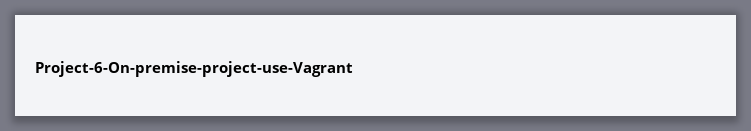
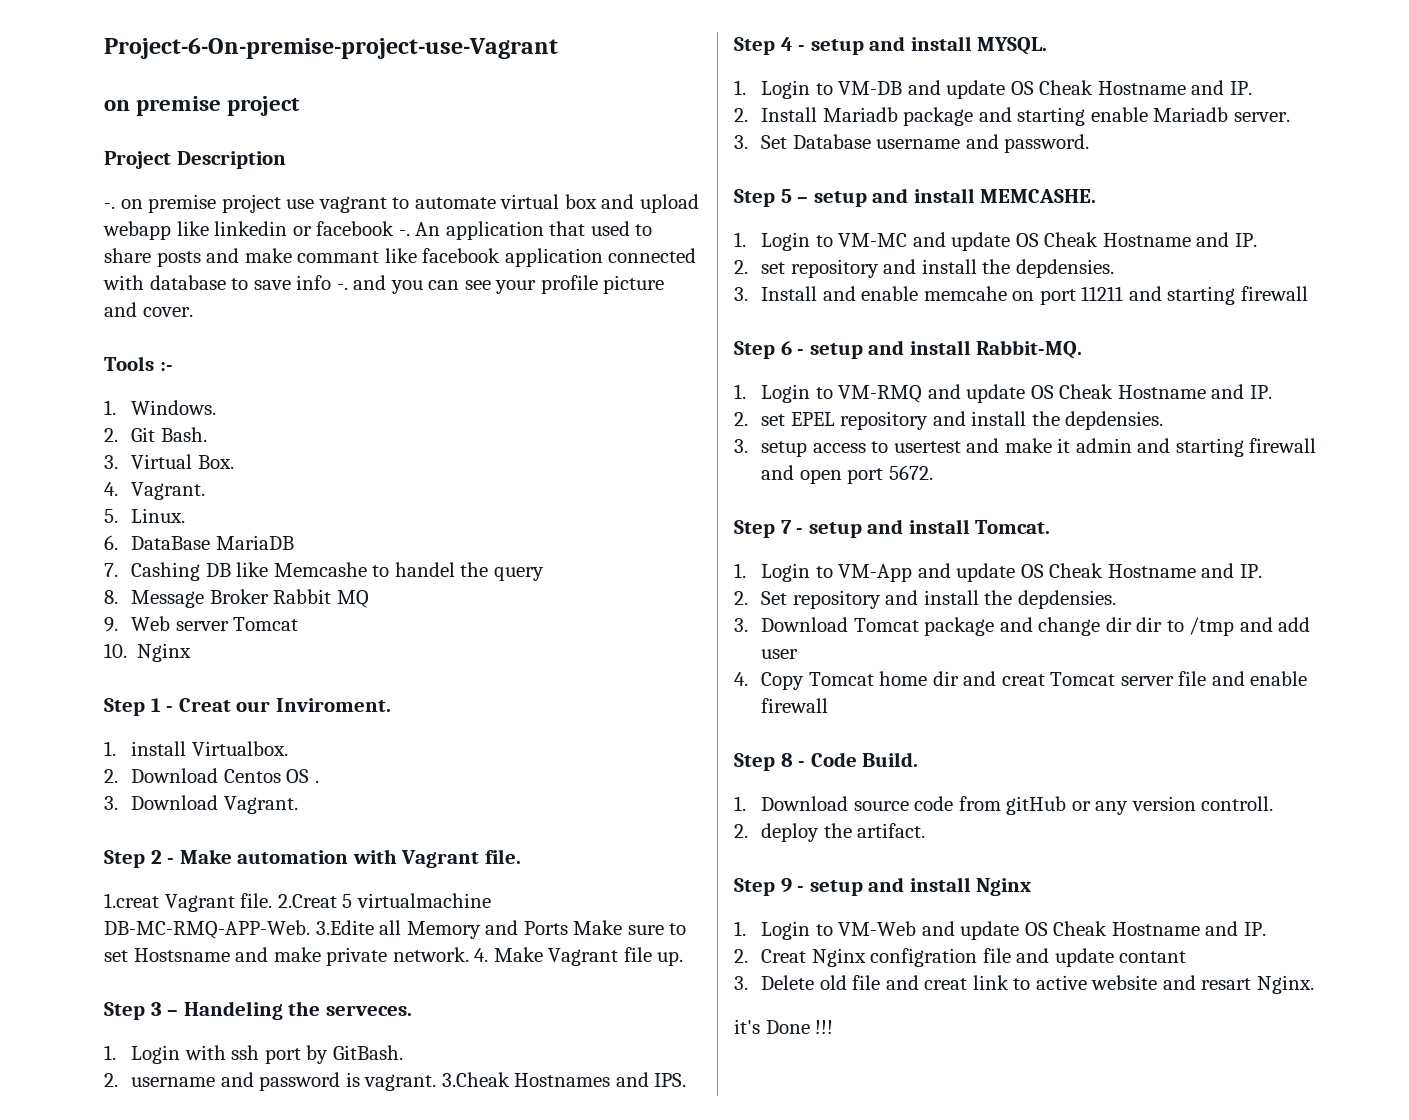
(353, 69) none -> [104,96,301,116] [104,151,286,169] [104,194,699,213] [103,221,653,240] [104,248,697,267] [103,275,665,294] [104,302,193,317] [104,356,173,371] [104,400,217,415] [104,427,207,442] [104,454,234,469] [104,482,206,500] [104,508,186,523] [104,535,294,550] [104,562,544,581] [104,589,369,608] [104,616,299,632] [104,643,192,662] [104,698,391,716] [104,741,288,756] [104,768,319,783] [104,795,298,814] [104,849,521,868] [104,893,491,912] [104,920,687,939] [104,947,684,966] [104,1001,412,1020] [104,1045,403,1064] [104,1072,687,1091] [734,36,1048,55] [734,80,1252,99] [734,107,1290,126] [734,134,1090,153] [734,188,1097,207] [734,232,1257,251] [734,259,1114,278] [734,286,1308,305] [734,340,1083,359] [734,384,1272,403] [734,411,1164,430] [734,438,1317,457] [761,465,933,484] [734,519,1051,538] [734,563,1262,582] [734,590,1116,609] [734,617,1311,636] [761,649,799,659] [734,671,1308,690] [761,698,829,713] [734,752,919,771] [734,796,1274,815] [734,823,926,842] [734,877,1032,896] [734,921,1266,940] [734,948,1187,967] [734,975,1314,994] [734,1019,834,1034] // on premise project // Project Description // -. on premise project use vagrant to automate virtual box and upload webapp like linkedin or facebook -. An application that used to share posts and make commant like facebook application connected with database to save info -. and you can see your profile picture and cover. // Tools :- // 1. Windows. // 2. Git Bash. // 3. Virtual Box. // 4. Vagrant. // 5. Linux. // 6. DataBase MariaDB // 7. Cashing DB like Memcashe to handel the query // 8. Message Broker Rabbit MQ // 9. Web server Tomcat // 10. Nginx // Step 1 - Creat our Inviroment. // 1. install Virtualbox. // 2. Download Centos OS . // 3. Download Vagrant. // Step 2 - Make automation with Vagrant file. // 1.creat Vagrant file. 2.Creat 5 virtualmachine DB-MC-RMQ-APP-Web. 3.Edite all Memory and Ports Make sure to set Hostsname and make private network. 4. Make Vagrant file up. // Step 3 – Handeling the serveces. // 1. Login with ssh port by GitBash. // 2. username and password is vagrant. 3.Cheak Hostnames and IPS. // Step 4 - setup and install MYSQL. // 1. Login to VM-DB and update OS Cheak Hostname and IP. // 2. Install Mariadb package and starting enable Mariadb server. // 3. Set Database username and password. // Step 5 – setup and install MEMCASHE. // 1. Login to VM-MC and update OS Cheak Hostname and IP. // 2. set repository and install the depdensies. // 3. Install and enable memcahe on port 11211 and starting firewall // Step 6 - setup and install Rabbit-MQ. // 1. Login to VM-RMQ and update OS Cheak Hostname and IP. // 2. set EPEL repository and install the depdensies. // 3. setup access to usertest and make it admin and starting firewall and open port 5672. // Step 7 - setup and install Tomcat. // 1. Login to VM-App and update OS Cheak Hostname and IP. // 2. Set repository and install the depdensies. // 3. Download Tomcat package and change dir dir to /tmp and add user // 4. Copy Tomcat home dir and creat Tomcat server file and enable firewall // Step 8 - Code Build. // 1. Download source code from gitHub or any version controll. // 2. deploy the artifact. // Step 9 - setup and install Nginx // 1. Login to VM-Web and update OS Cheak Hostname and IP. // 2. Creat Nginx configration file and update contant // 3. Delete old file and creat link to active website and resart Nginx. // it's Done !!!

